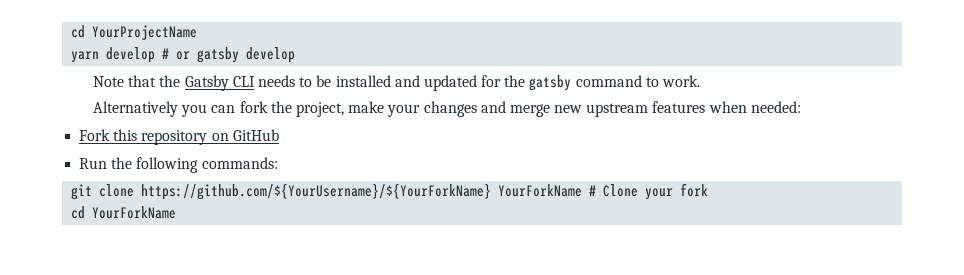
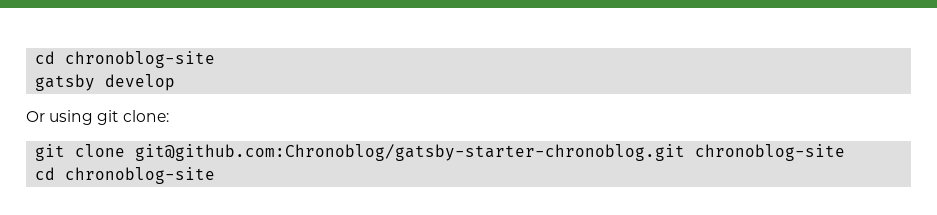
[71,25,198,40] [71,47,296,63] [93,75,700,91] [93,101,801,117] [79,129,279,145] [79,157,278,173] [71,183,709,200] [71,206,177,219] cd YourProjectName // yarn develop # or gatsby develop // Note that the Gatsby CLI needs to be installed and updated for the gatsby command to work. // Alternatively you can fork the project, make your changes and merge new upstream features when needed: // Fork this repository on GitHub // Run the following commands: // git clone https://github.com/${YourUsername}/${YourForkName} YourForkName # Clone your fork // cd YourForkName -> [35,51,216,68] [35,74,176,91] [26,110,169,125] [35,144,846,161] [35,167,216,184] cd chronoblog-site // gatsby develop // Or using git clone: // git clone git@github.com:Chronoblog/gatsby-starter-chronoblog.git chronoblog-site // cd chronoblog-site

